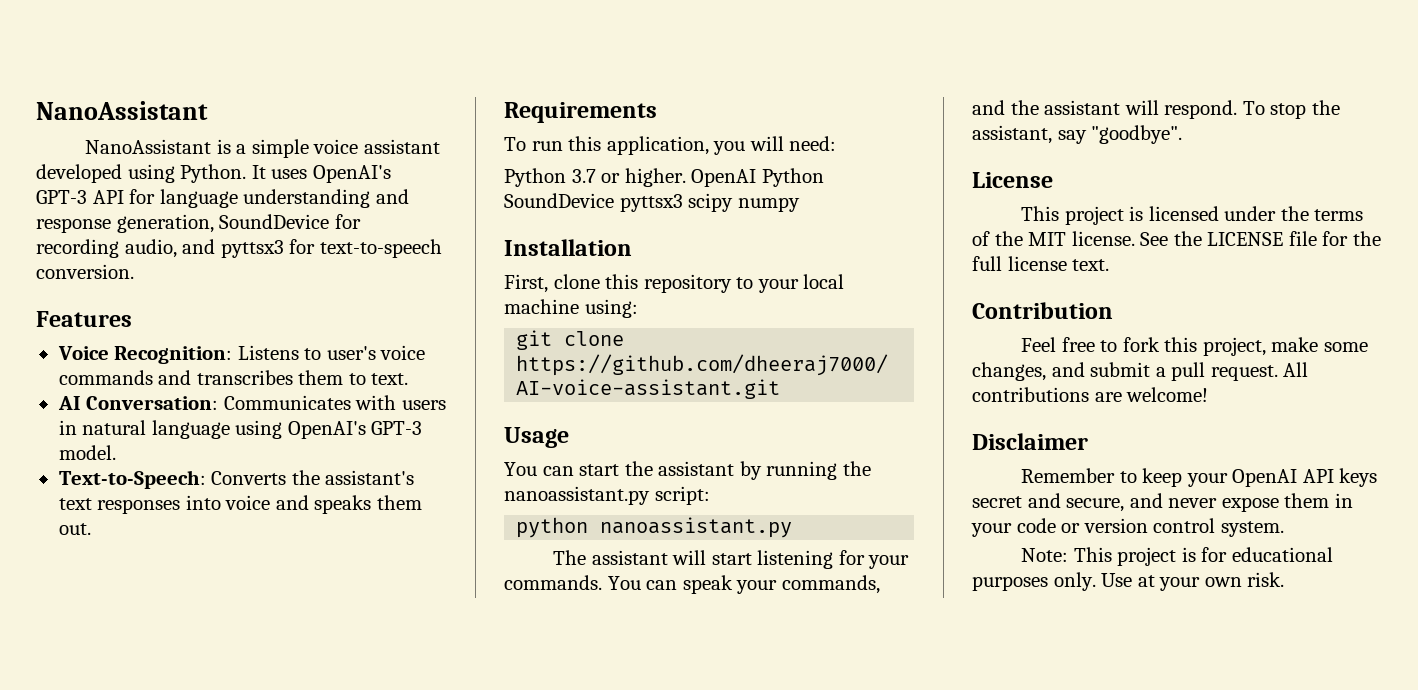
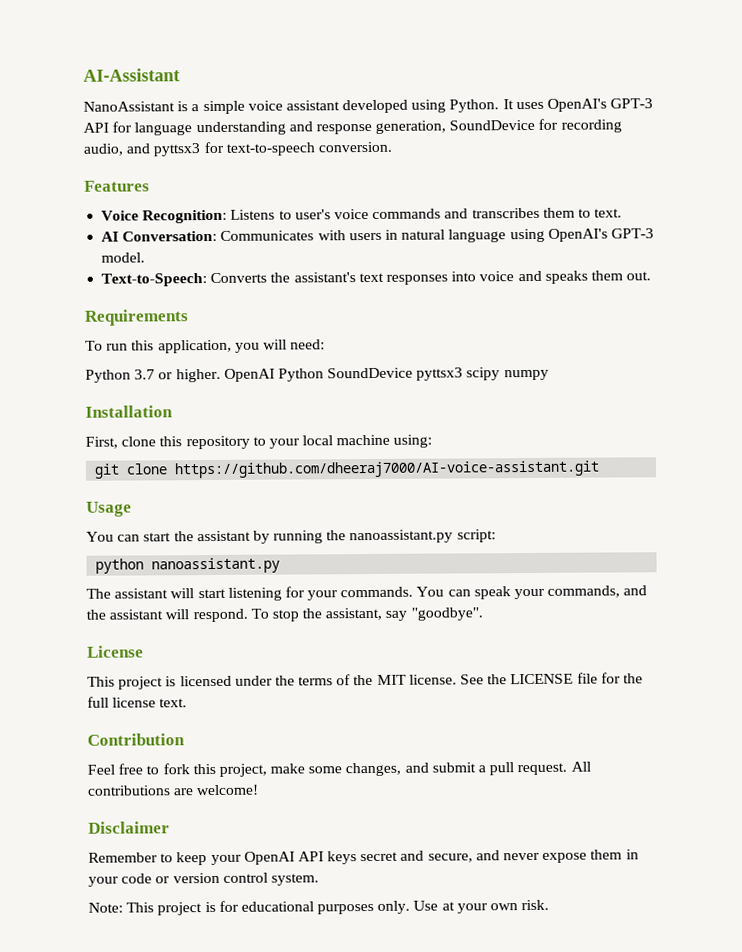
[36,101,208,120] NanoAssistant -> [83,68,180,82] AI-Assistant

